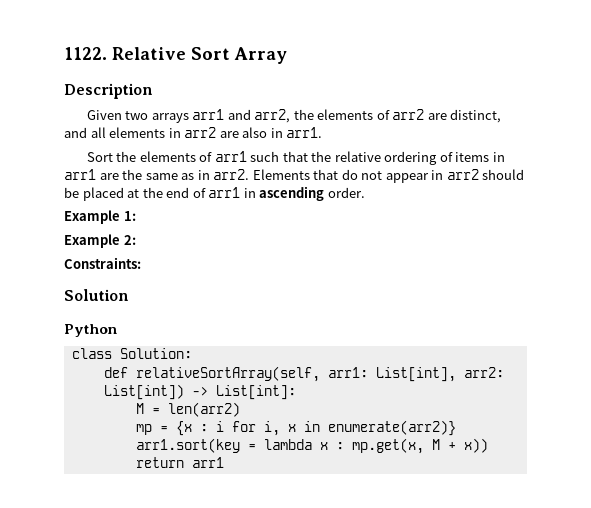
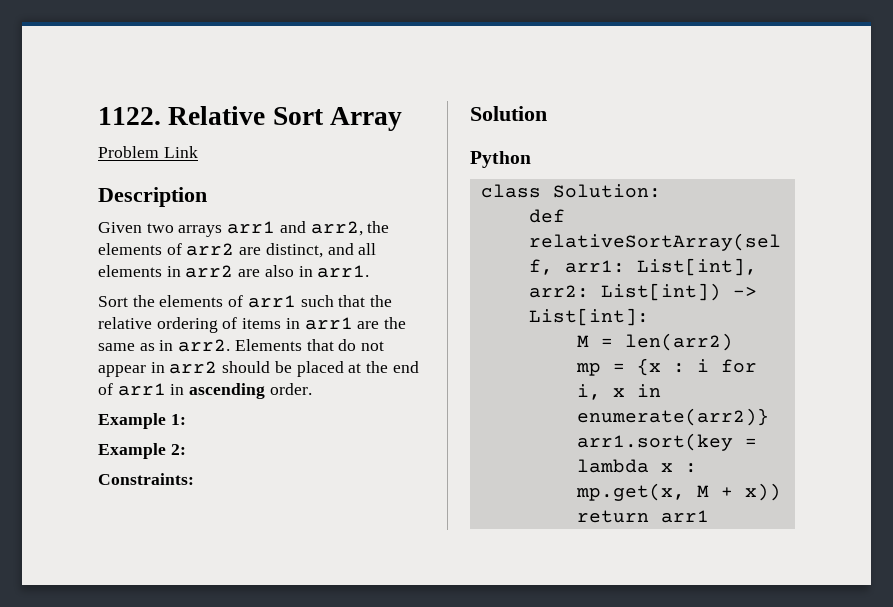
(287, 55) none -> [98,146,198,158] // Problem Link

